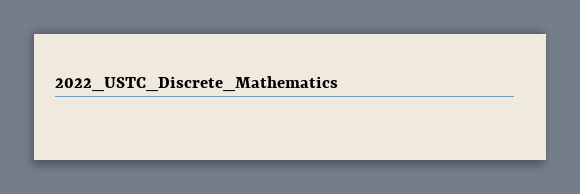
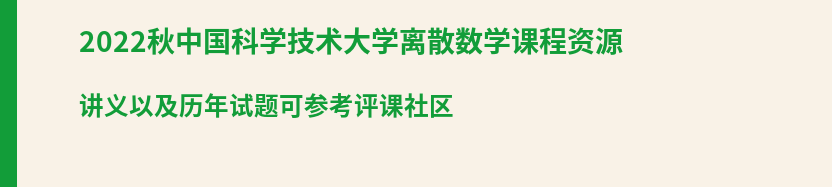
[55,76,338,92] 2022_USTC_Discrete_Mathematics -> [79,27,623,55] [79,93,454,118] 2022秋中国科学技术大学离散数学课程资源 // 讲义以及历年试题可参考评课社区

